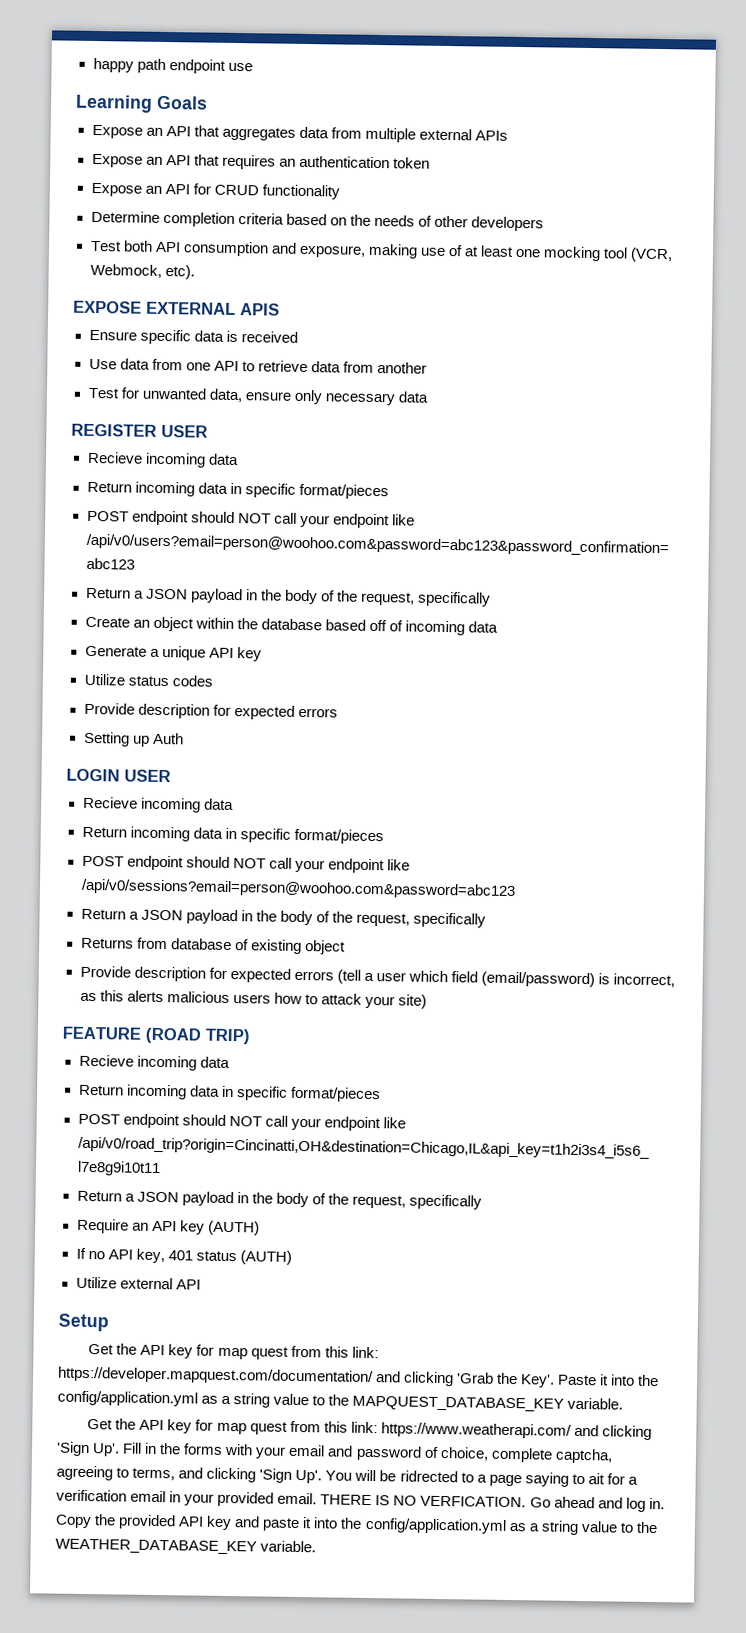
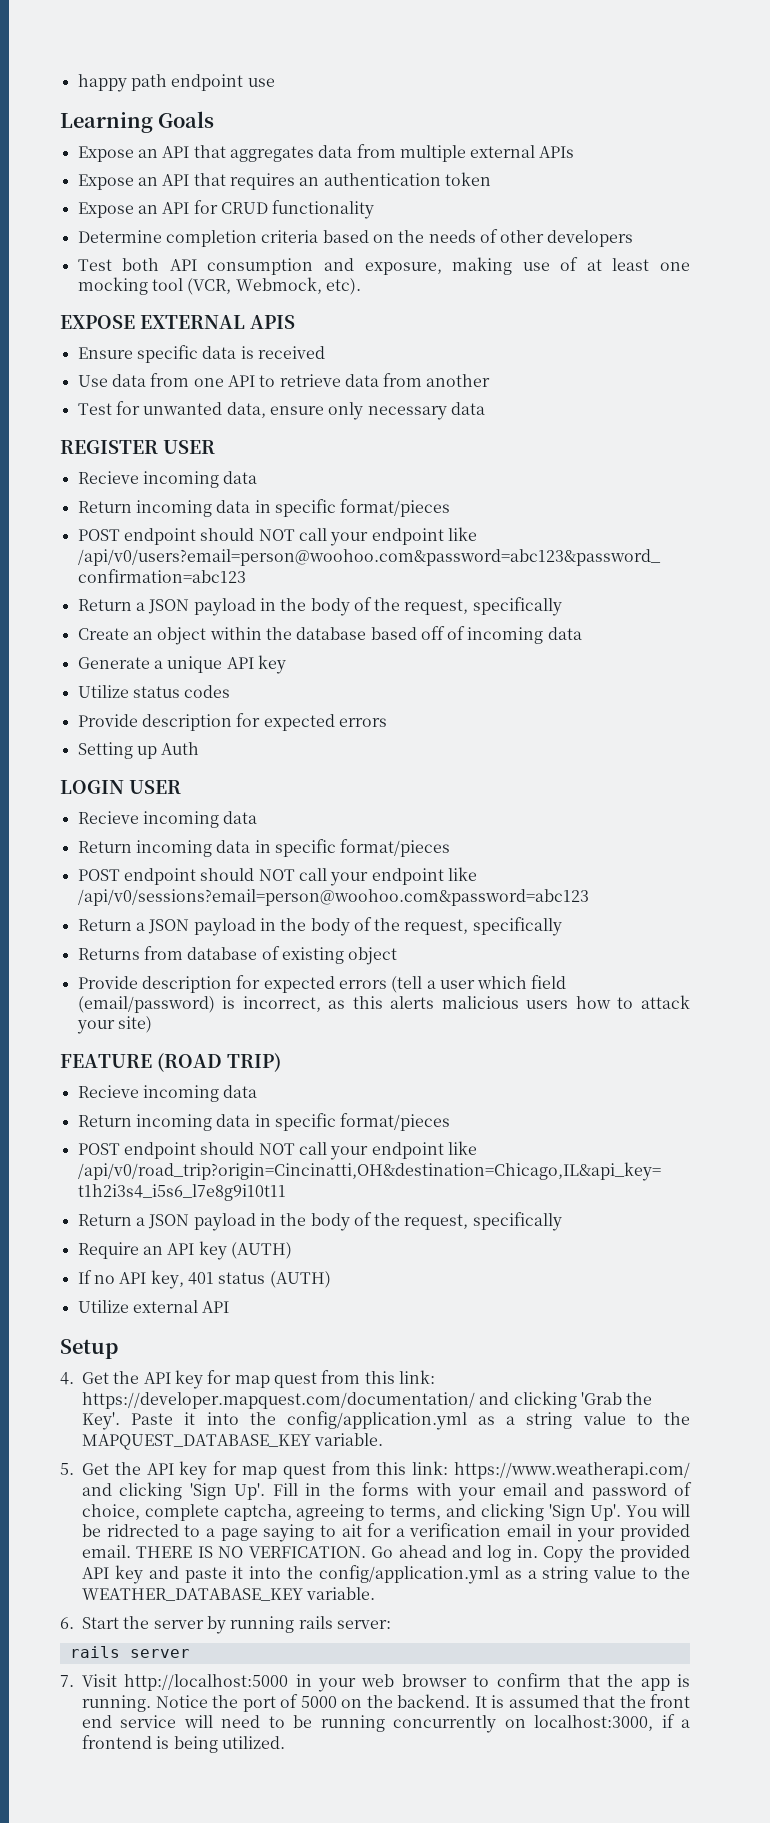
(109, 1322) none -> [60,1372,74,1385] 4.
(624, 1403) none -> [60,1463,74,1475] 5.
(317, 1546) none -> [60,1616,391,1634] [69,1646,190,1658] [60,1673,691,1692] [82,1694,690,1712] [82,1714,690,1733] [82,1735,285,1753] // 6. Start the server by running rails server: // rails server // 7. Visit http://localhost:5000 in your web browser to confirm that the app is running. Notice the port of 5000 on the backend. It is assumed that the front end service will need to be running concurrently on localhost:3000, if a frontend is being utilized.

